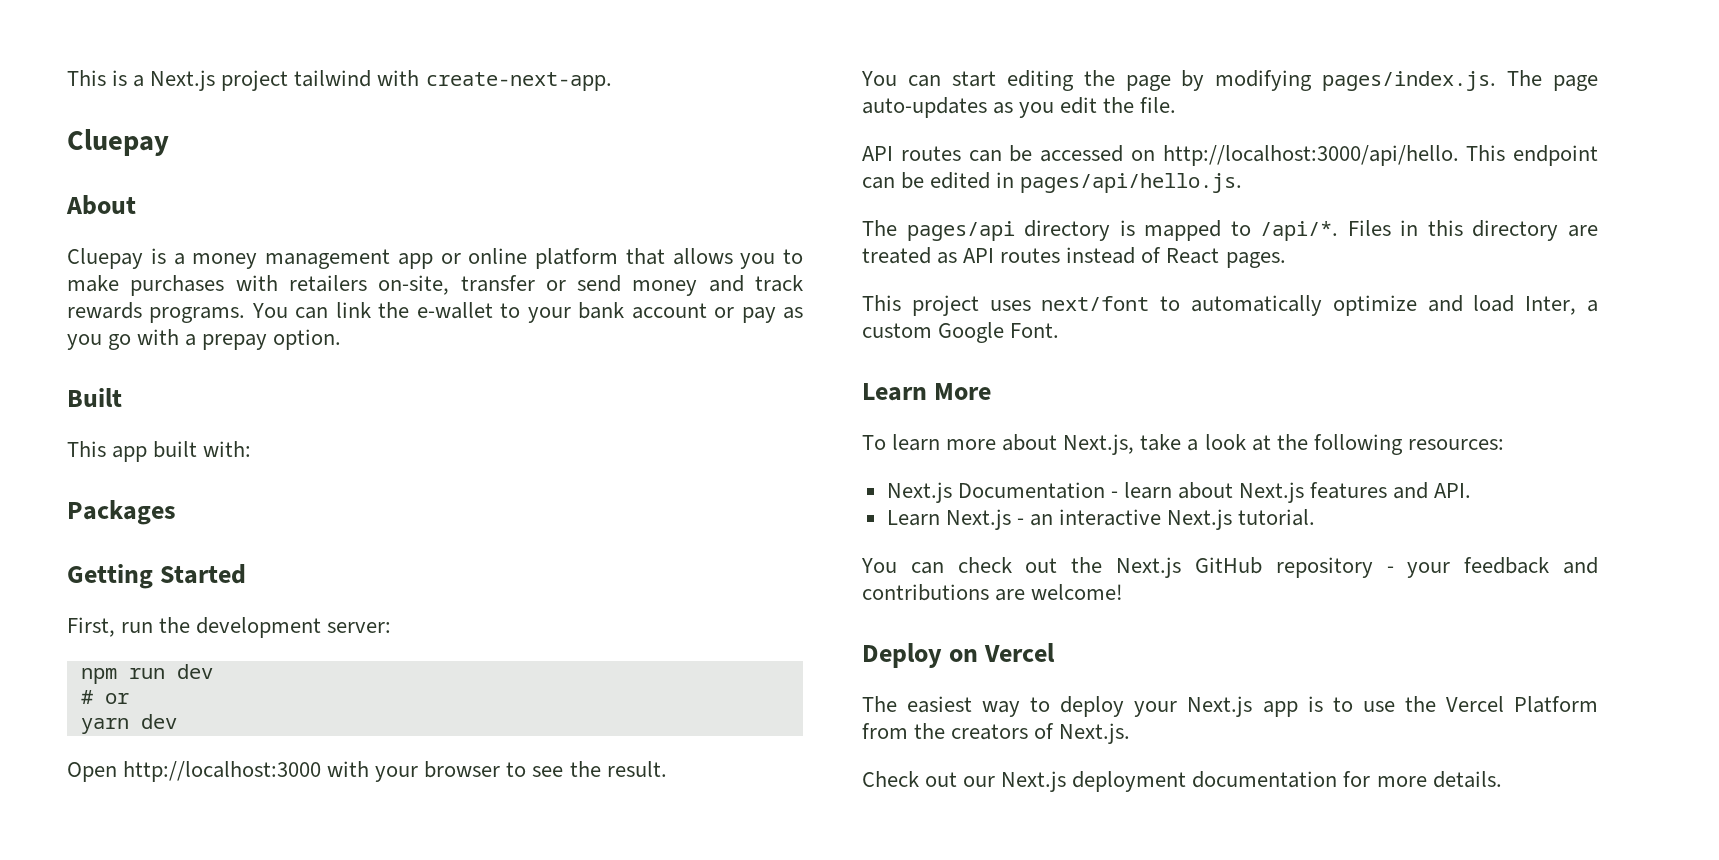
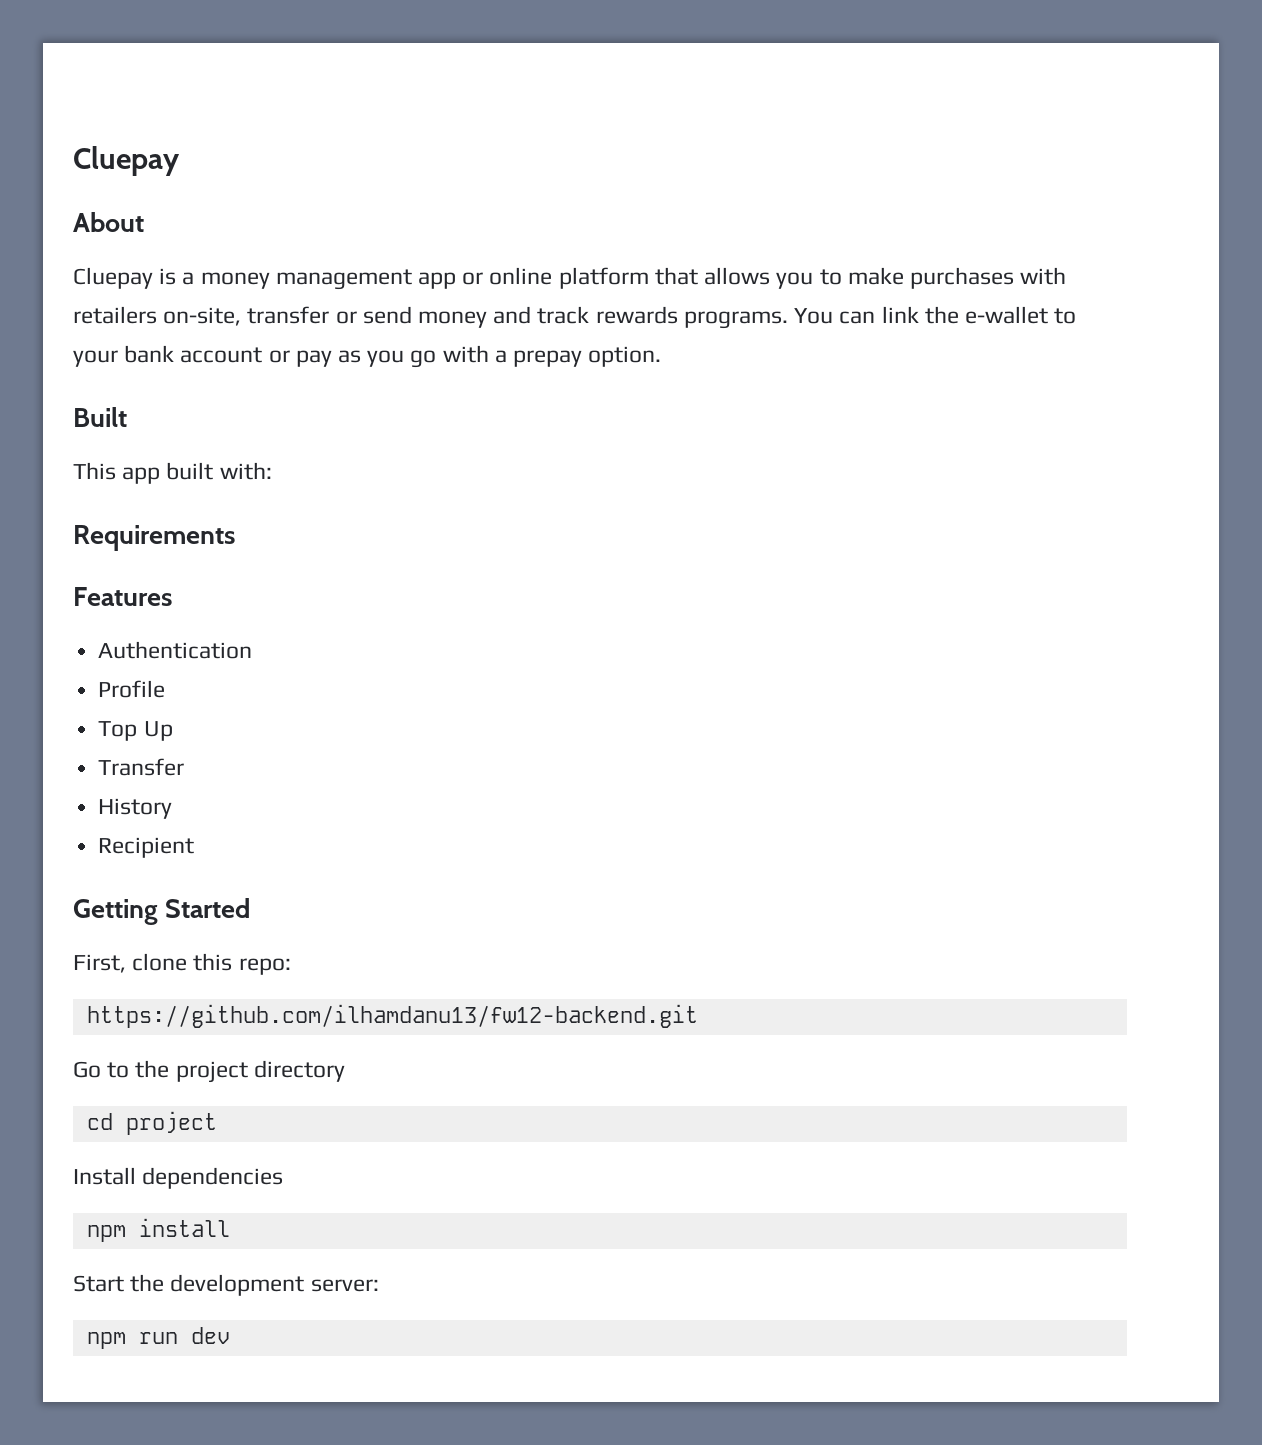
[67,70,612,91] This is a Next.js project tailwind with create-next-app. // -> (73, 161) none
[67,500,176,525] [67,564,247,589] [67,617,154,637] Packages // Getting Started // First, run -> [73,525,235,551] [73,587,172,606] [98,641,253,659] [98,680,166,698] [98,721,173,741] [98,758,185,776] [98,798,173,819] [98,837,195,858] [73,898,251,925] [73,953,291,975] [86,1004,698,1028] [73,1060,345,1083] [86,1111,217,1135] [73,1167,284,1189] [86,1218,230,1242] [73,1275,124,1292] Requirements // Features // Authentication // Profile // Top Up // Transfer // History // Recipient // Getting Started // First, clone this repo: // https://github.com/ilhamdanu13/fw12-backend.git // Go to the project directory // cd project // Install dependencies // npm install // Start
[80,690,129,704] [80,714,177,734] [67,761,667,782] [861,70,1598,91] [862,97,1177,118] [862,145,1598,166] [862,172,1243,193] [862,220,1598,241] [862,247,1286,268] [862,295,1598,316] [862,322,1060,343] [862,383,992,401] [862,434,1504,455] [886,482,1472,503] [886,509,1316,530] [861,557,1598,578] [862,584,1124,601] [862,643,1056,668] [862,696,1598,717] [862,723,1131,744] [862,771,1502,792] // # or // yarn dev // Open http://localhost:3000 with your browser to see the result. // You can start editing the page by modifying pages/index.js. The page auto-updates as you edit the file. // API routes can be accessed on http://localhost:3000/api/hello. This endpoint can be edited in pages/api/hello.js. // The pages/api directory is mapped to /api/*. Files in this directory are treated as API routes instead of React pages. // This project uses next/font to automatically optimize and load Inter, a custom Google Font. // Learn More // To learn more about Next.js, take a look at the following resources: // Next.js Documentation - learn about Next.js features and API. // Learn Next.js - an interactive Next.js tutorial. // You can check out the Next.js GitHub repository - your feedback and contributions are welcome! // Deploy on Vercel // The easiest way to deploy your Next.js app is to use the Vercel Platform from the creators of Next.js. // Check out our Next.js deployment documentation for more details. -> (230, 1335) none

